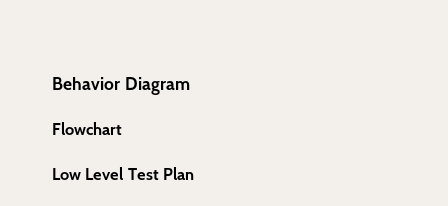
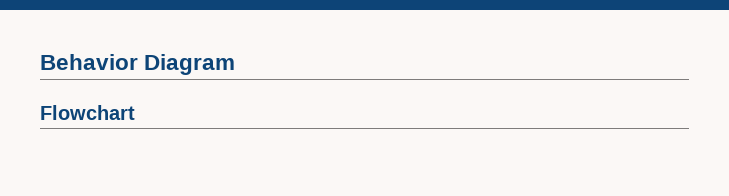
[52,167,195,180] // Low Level Test Plan -> (135, 112) none

